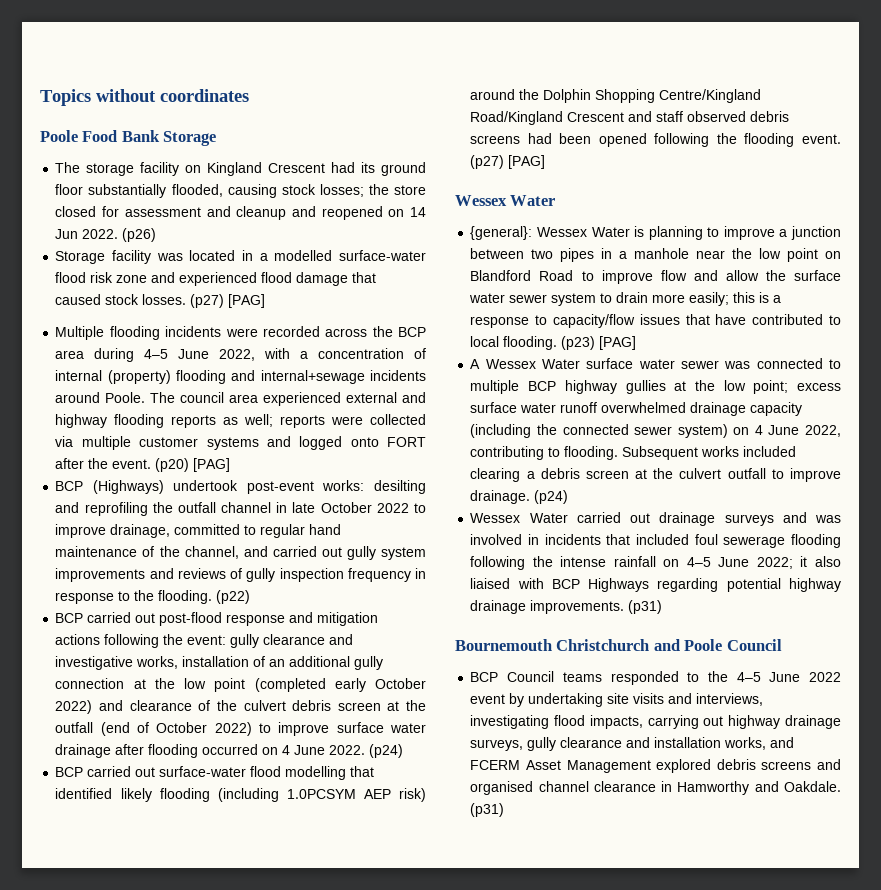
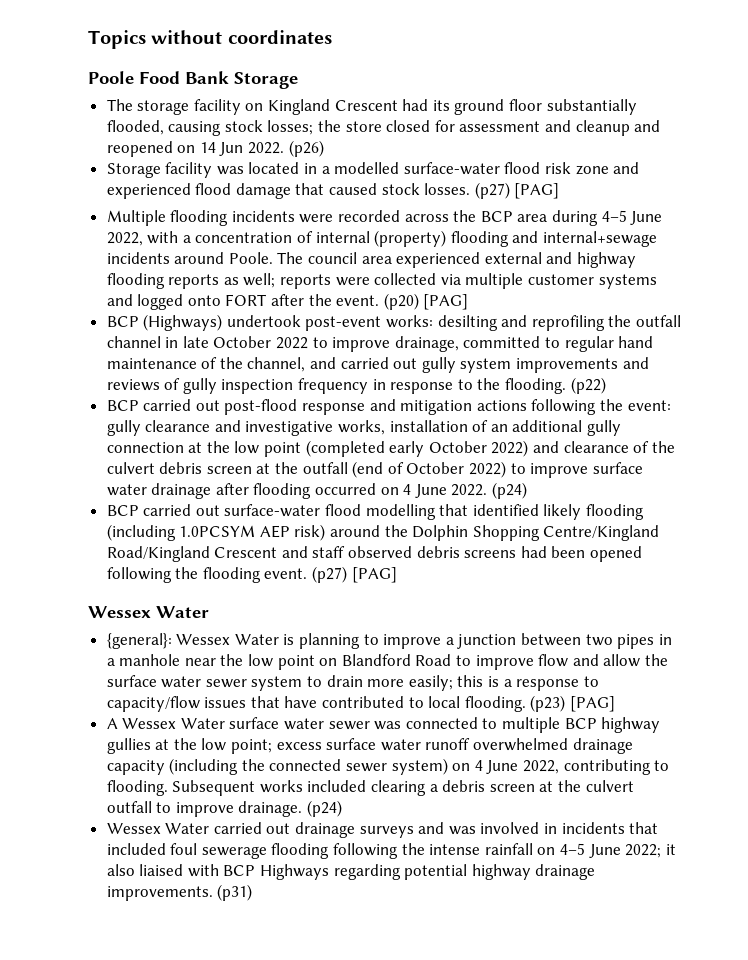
[455,639,782,651] [470,671,841,685] [470,693,764,707] [470,715,841,729] [470,737,795,751] [470,759,842,773] [470,781,841,795] [470,803,505,817] // Bournemouth Christchurch and Poole Council // BCP Council teams responded to the 4–5 June 2022 event by undertaking site visits and interviews, investigating flood impacts, carrying out highway drainage surveys, gully clearance and installation works, and FCERM Asset Management explored debris screens and organised channel clearance in Hamworthy and Oakdale. (p31) -> (253, 892) none

